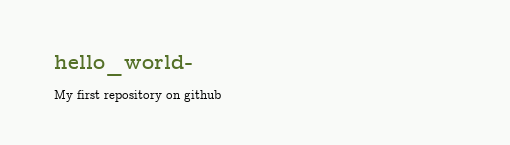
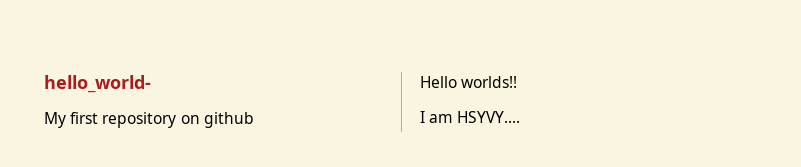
(221, 96) none -> [420,76,518,88] [420,111,521,123] // Hello worlds!! // I am HSYVY....

